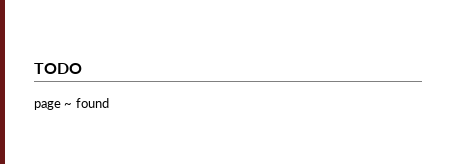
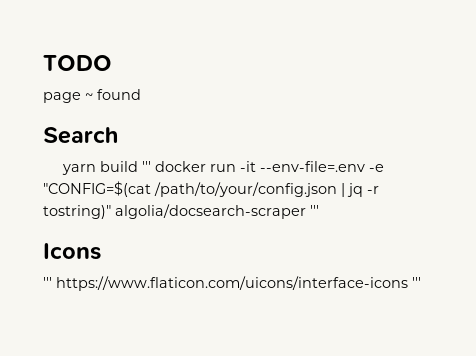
(109, 103) none -> [43,127,118,144] [61,161,384,175] [43,181,379,197] [43,204,319,219] [43,243,101,260] [43,276,421,291] // Search // yarn build ''' docker run -it --env-file=.env -e "CONFIG=$(cat /path/to/your/config.json | jq -r tostring)" algolia/docsearch-scraper ''' // Icons // ''' https://www.flaticon.com/uicons/interface-icons '''

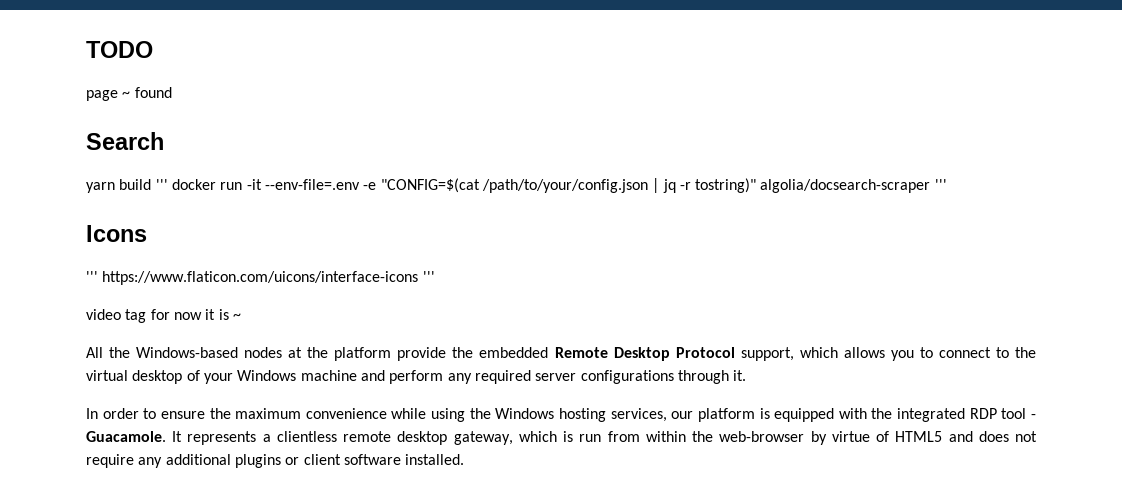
(421, 282) none -> [86,309,241,323] [86,347,1036,361] [86,370,747,384] [86,408,1036,422] [86,431,1037,445] [86,454,465,468] // video tag for now it is ~ // All the Windows-based nodes at the platform provide the embedded Remote Desktop Protocol support, which allows you to connect to the virtual desktop of your Windows machine and perform any required server configurations through it. // In order to ensure the maximum convenience while using the Windows hosting services, our platform is equipped with the integrated RDP tool - Guacamole. It represents a clientless remote desktop gateway, which is run from within the web-browser by virtue of HTML5 and does not require any additional plugins or client software installed.

